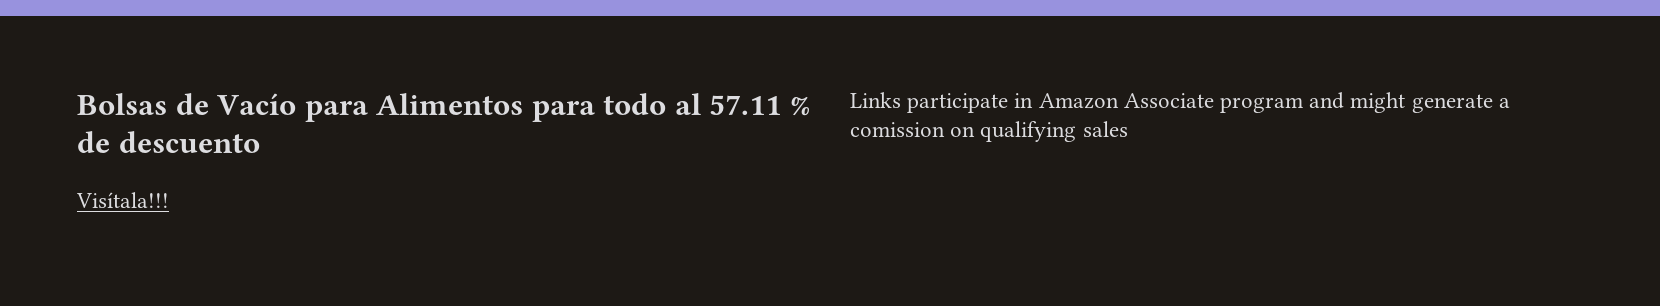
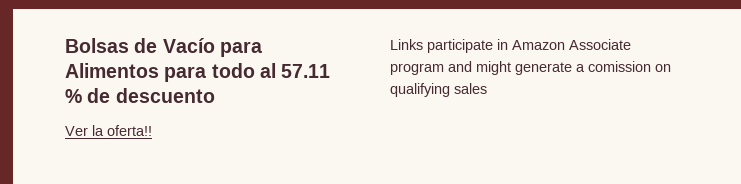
[76,192,169,208] Visítala!!! -> [65,125,152,136] Ver la oferta!!

